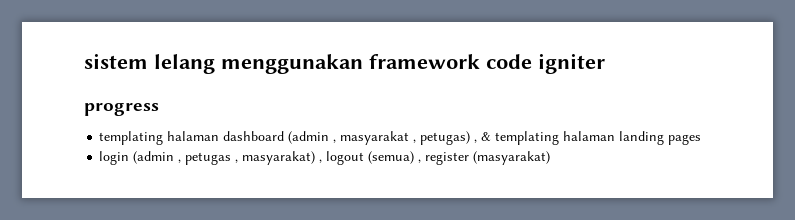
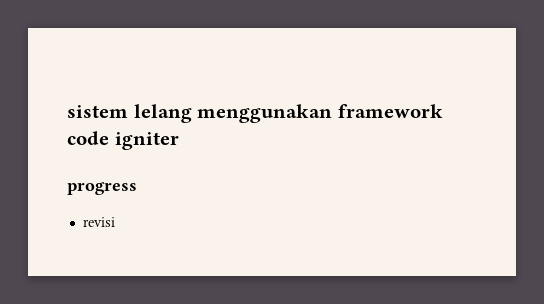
[99,131,702,145] [99,151,551,165] templating halaman dashboard (admin , masyarakat , petugas) , & templating halaman landing pages // login (admin , petugas , masyarakat) , logout (semua) , register (masyarakat) -> [82,217,115,227] revisi

